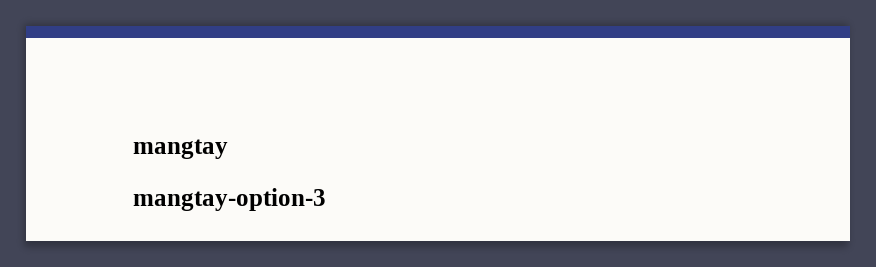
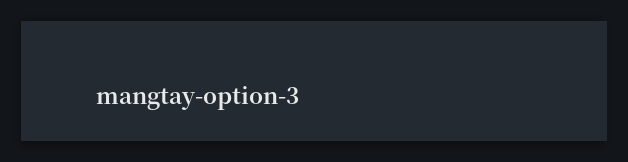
[133,139,228,159] mangtay // -> (96, 98) none

